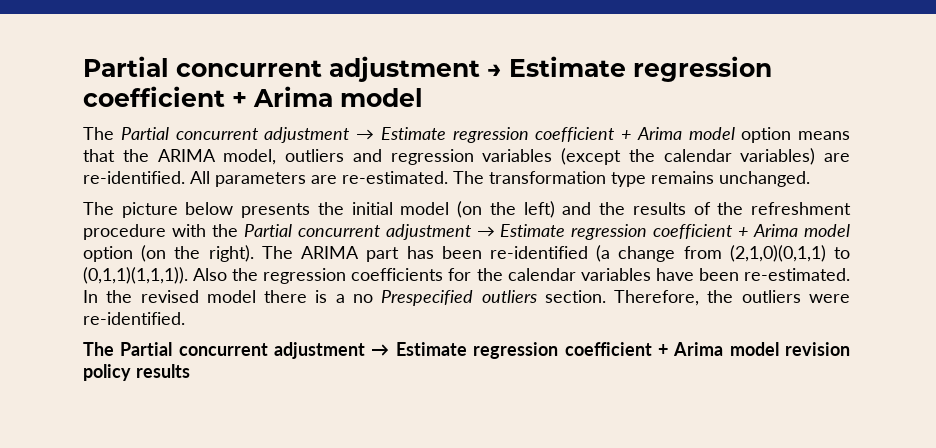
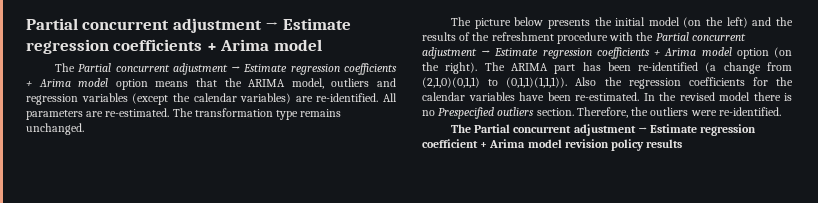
[83,56,772,82] [83,86,225,107] Partial concurrent adjustment → Estimate regression coefficient -> [26,18,351,33] [26,39,203,54] Partial concurrent adjustment → Estimate regression coefficients
[535,127,616,142] coefficient -> [343,63,397,75] coefficients
[653,224,734,239] coefficient -> [596,47,650,59] coefficients
[335,294,345,303] a -> (792, 97) none

